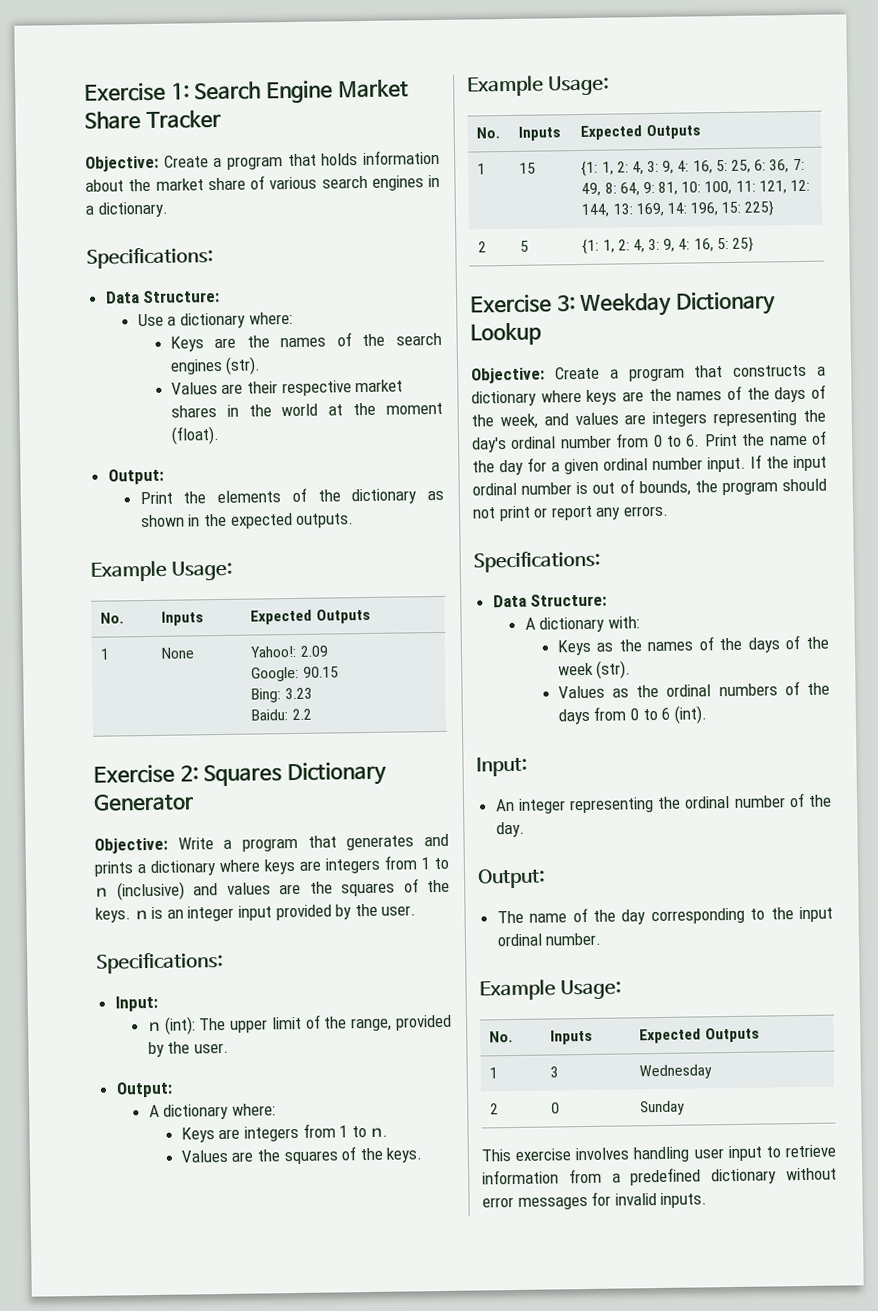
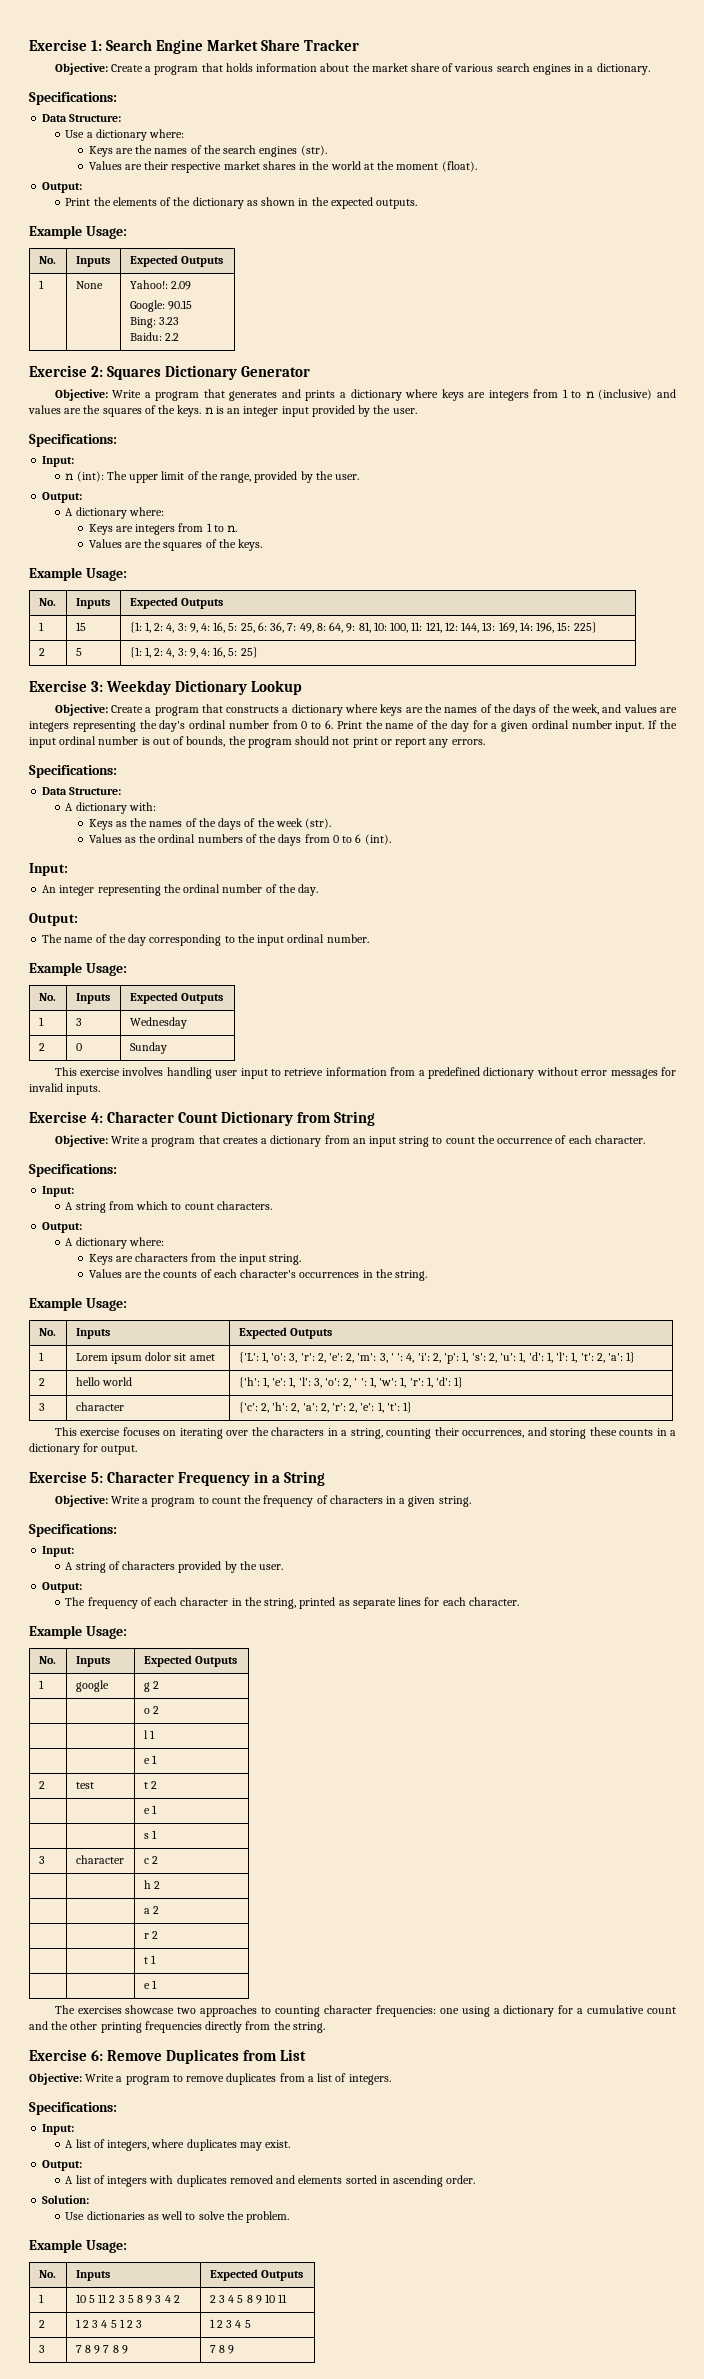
(708, 1200) none -> [29,1111,376,1126] [54,1135,645,1147] [29,1164,117,1177] [42,1186,75,1197] [65,1201,272,1213] [42,1222,83,1233] [65,1237,164,1249] [88,1253,302,1265] [88,1269,428,1281] [29,1297,127,1311] [38,1328,56,1336] [75,1328,110,1339] [238,1327,332,1339] [38,1352,44,1361] [75,1352,215,1364] [238,1352,636,1364] [38,1378,45,1386] [75,1377,132,1386] [238,1377,464,1388] [38,1403,45,1411] [75,1402,124,1411] [238,1402,413,1413] [54,1427,676,1439] [29,1443,138,1455] [29,1471,326,1486] [54,1495,471,1507] [29,1524,117,1537] [42,1546,75,1557] [65,1561,284,1573] [42,1582,83,1593] [65,1597,519,1609] [29,1625,127,1639] [38,1656,56,1664] [75,1656,110,1667] [143,1655,237,1667] [38,1680,44,1689] [75,1680,109,1692] [143,1681,159,1692] [143,1706,159,1714] [143,1730,155,1739] [143,1755,157,1764] [38,1781,45,1789] [75,1782,94,1789] [143,1781,157,1789] [143,1805,157,1814] [143,1830,157,1839] [38,1856,45,1864] [75,1855,124,1864] [143,1856,158,1864] [143,1880,160,1889] [143,1906,159,1914] [143,1931,158,1939] [143,1955,156,1964] [143,1980,157,1989] [54,2005,677,2017] [29,2021,325,2033] [29,2049,307,2064] [29,2073,391,2085] [29,2102,117,2115] [42,2124,75,2135] [65,2139,291,2151] [42,2160,83,2171] [65,2175,476,2187] [42,2195,90,2204] [65,2211,290,2223] [29,2239,127,2253] [38,2270,56,2278] [75,2270,110,2281] [209,2269,303,2281] [38,2294,44,2303] [75,2294,180,2304] [209,2294,288,2304] [38,2320,45,2328] [75,2319,143,2328] [209,2319,251,2328] [38,2345,45,2353] [75,2345,128,2354] [209,2345,235,2354] // Exercise 4: Character Count Dictionary from String // Objective: Write a program that creates a dictionary from an input string to count the occurrence of each character. // Specifications: // Input: // A string from which to count characters. // Output: // A dictionary where: // Keys are characters from the input string. // Values are the counts of each character's occurrences in the string. // Example Usage: // No. | Inputs | Expected Outputs // 1 | Lorem ipsum dolor sit amet | {'L': 1, 'o': 3, 'r': 2, 'e': 2, 'm': 3, ' ': 4, 'i': 2, 'p': 1, 's': 2, 'u': 1, 'd': 1, 'l': 1, 't': 2, 'a': 1} // 2 | hello world | {'h': 1, 'e': 1, 'l': 3, 'o': 2, ' ': 1, 'w': 1, 'r': 1, 'd': 1} // 3 | character | {'c': 2, 'h': 2, 'a': 2, 'r': 2, 'e': 1, 't': 1} // This exercise focuses on iterating over the characters in a string, counting their occurrences, and storing these counts in a dictionary for output. // Exercise 5: Character Frequency in a String // Objective: Write a program to count the frequency of characters in a given string. // Specifications: // Input: // A string of characters provided by the user. // Output: // The frequency of each character in the string, printed as separate lines for each character. // Example Usage: // No. | Inputs | Expected Outputs // 1 | google | g 2 // | | o 2 // | | l 1 // | | e 1 // 2 | test | t 2 // | | e 1 // | | s 1 // 3 | character | c 2 // | | h 2 // | | a 2 // | | r 2 // | | t 1 // | | e 1 // The exercises showcase two approaches to counting character frequencies: one using a dictionary for a cumulative count and the other printing frequencies directly from the string. // Exercise 6: Remove Duplicates from List // Objective: Write a program to remove duplicates from a list of integers. // Specifications: // Input: // A list of integers, where duplicates may exist. // Output: // A list of integers with duplicates removed and elements sorted in ascending order. // Solution: // Use dictionaries as well to solve the problem. // Example Usage: // No. | Inputs | Expected Outputs // 1 | 10 5 11 2 3 5 8 9 3 4 2 | 2 3 4 5 8 9 10 11 // 2 | 1 2 3 4 5 1 2 3 | 1 2 3 4 5 // 3 | 7 8 9 7 8 9 | 7 8 9

